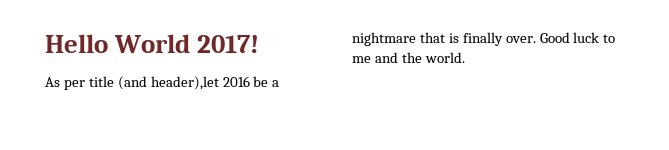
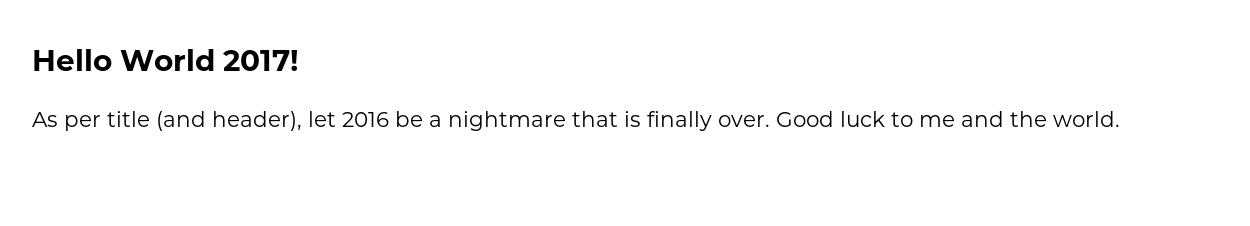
[150,76,219,90] header),let -> [212,111,336,131] header), let

